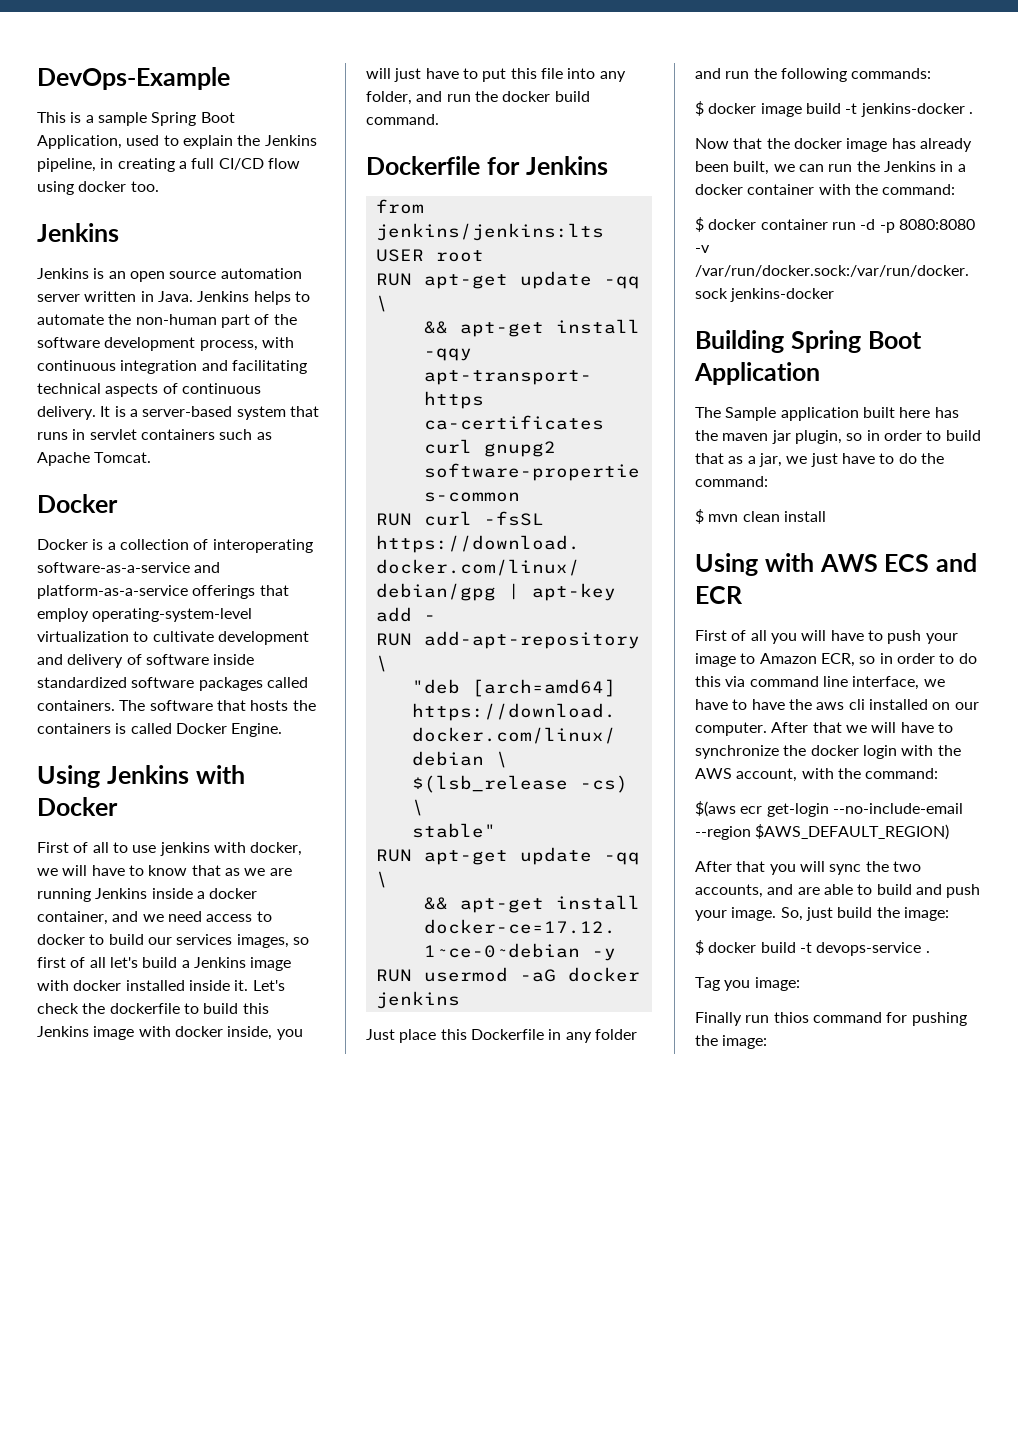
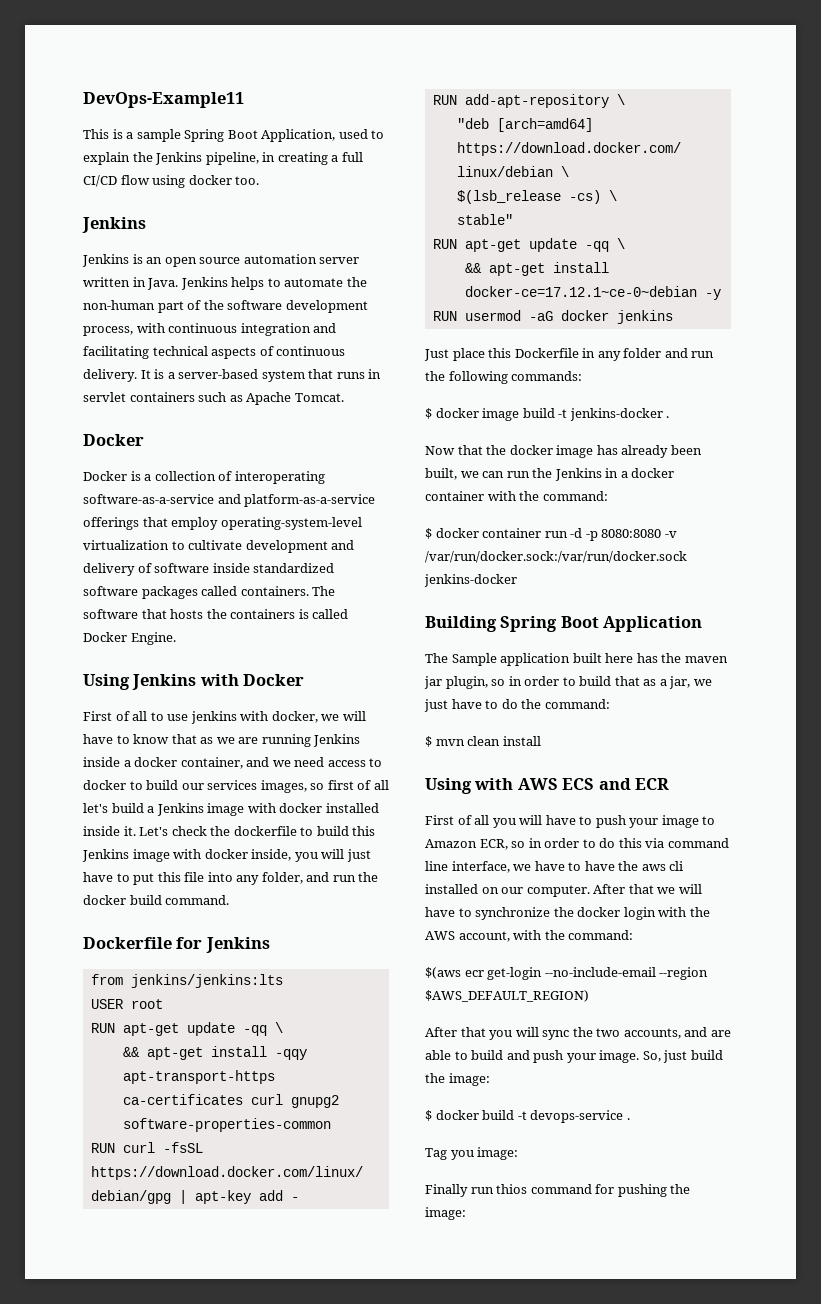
[37,67,230,90] DevOps-Example -> [83,92,244,108] DevOps-Example11

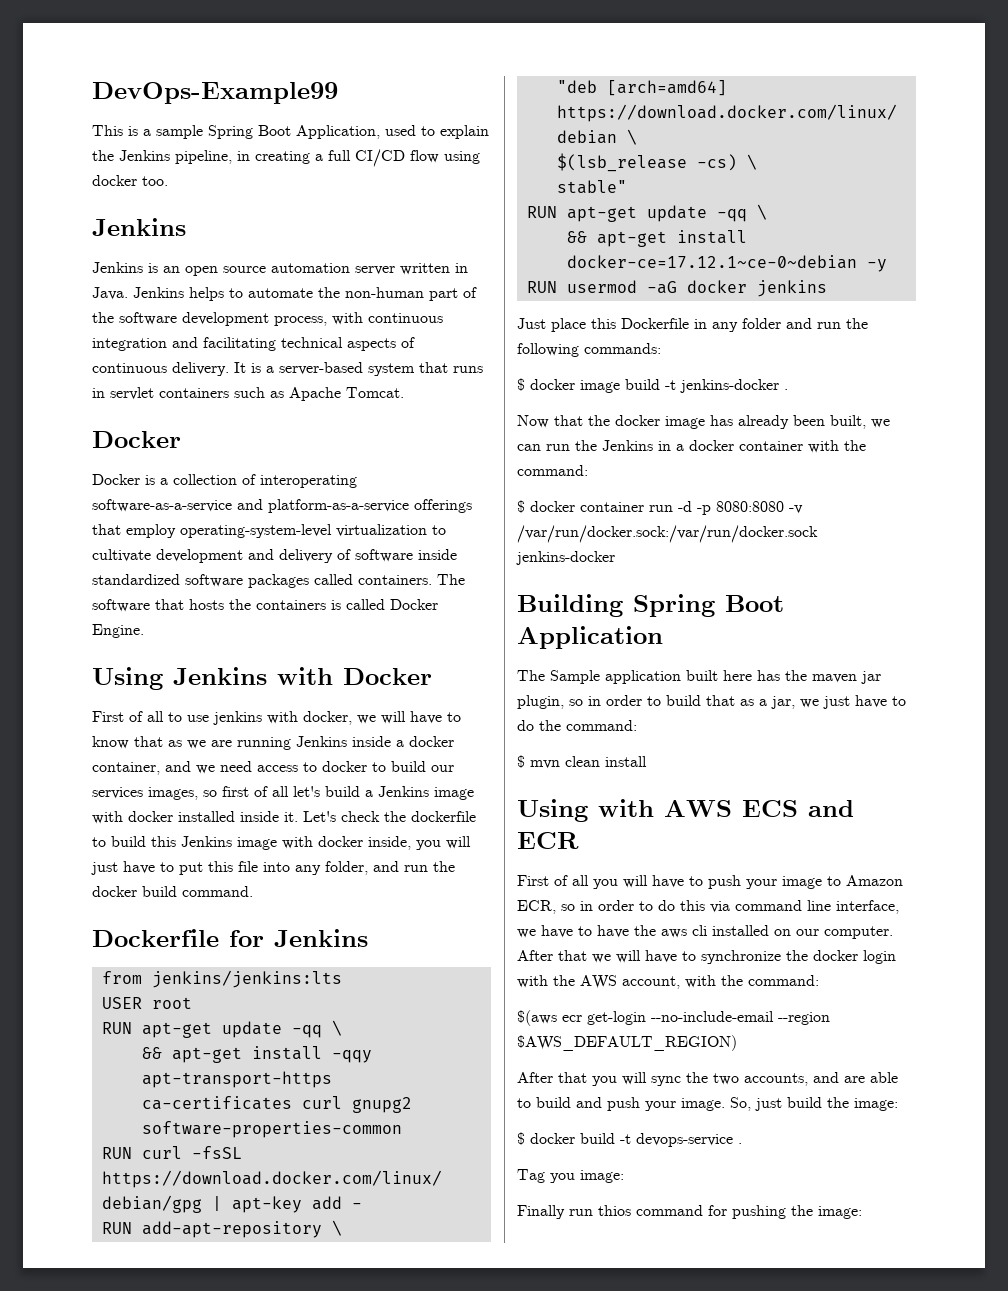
[83,92,244,108] DevOps-Example11 -> [92,82,338,104] DevOps-Example99

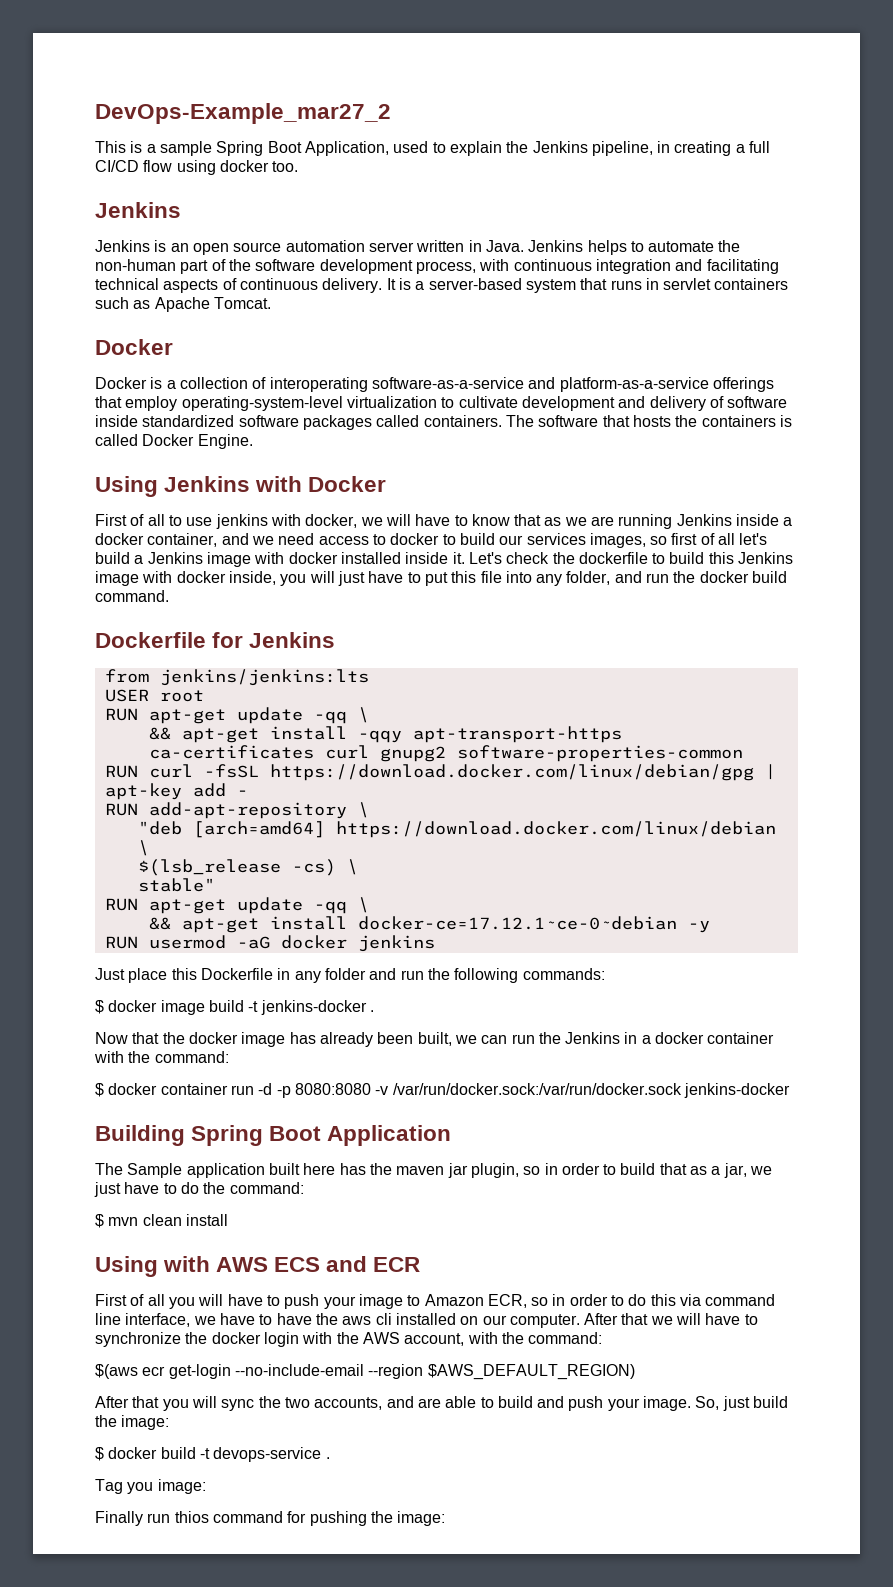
[92,82,338,104] DevOps-Example99 -> [95,103,391,124] DevOps-Example_mar27_2

